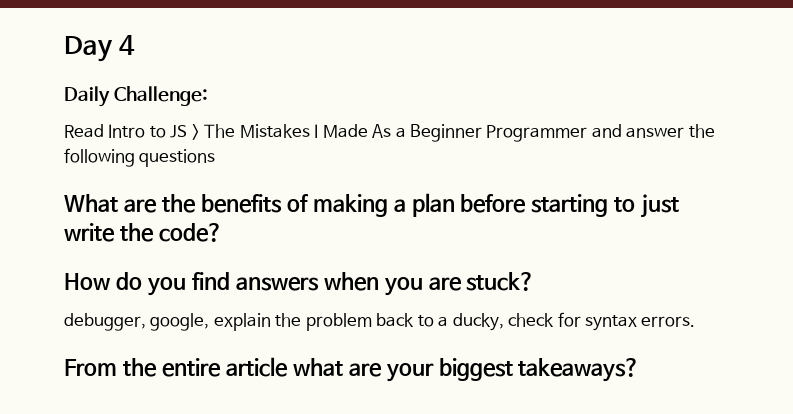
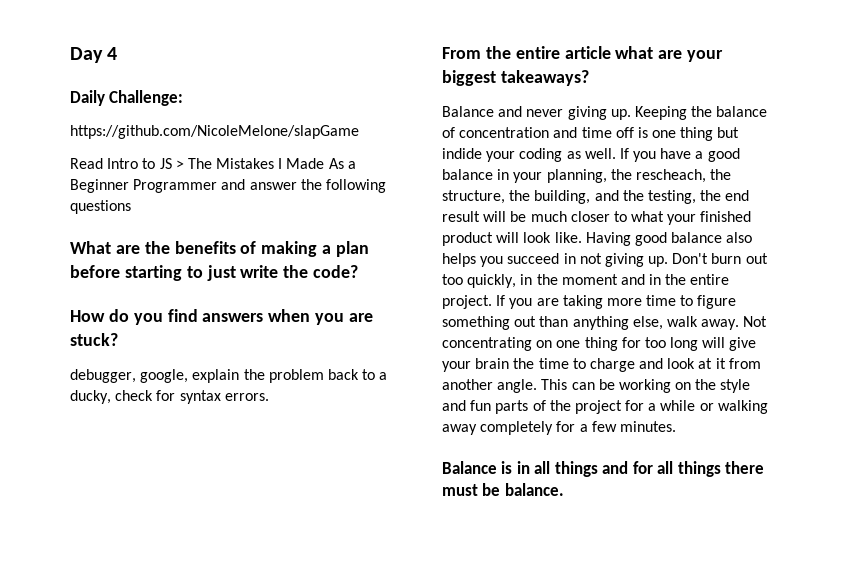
(209, 96) none -> [70,125,359,139] // https://github.com/NicoleMelone/slapGame
(641, 370) none -> [442,106,768,120] [442,127,740,141] [442,148,740,162] [442,169,732,183] [442,190,750,204] [442,211,752,225] [442,232,753,246] [442,253,768,267] [442,274,730,288] [442,295,737,309] [442,316,768,330] [442,337,757,351] [442,358,761,372] [442,379,751,393] [442,400,768,414] [442,421,676,435] [442,461,765,477] [442,483,564,496] // Balance and never giving up. Keeping the balance of concentration and time off is one thing but indide your coding as well. If you have a good balance in your planning, the rescheach, the structure, the building, and the testing, the end result will be much closer to what your finished product will look like. Having good balance also helps you succeed in not giving up. Don't burn out too quickly, in the moment and in the entire project. If you are taking more time to figure something out than anything else, walk away. Not concentrating on one thing for too long will give your brain the time to charge and look at it from another angle. This can be working on the style and fun parts of the project for a while or walking away completely for a few minutes. // Balance is in all things and for all things there must be balance.

